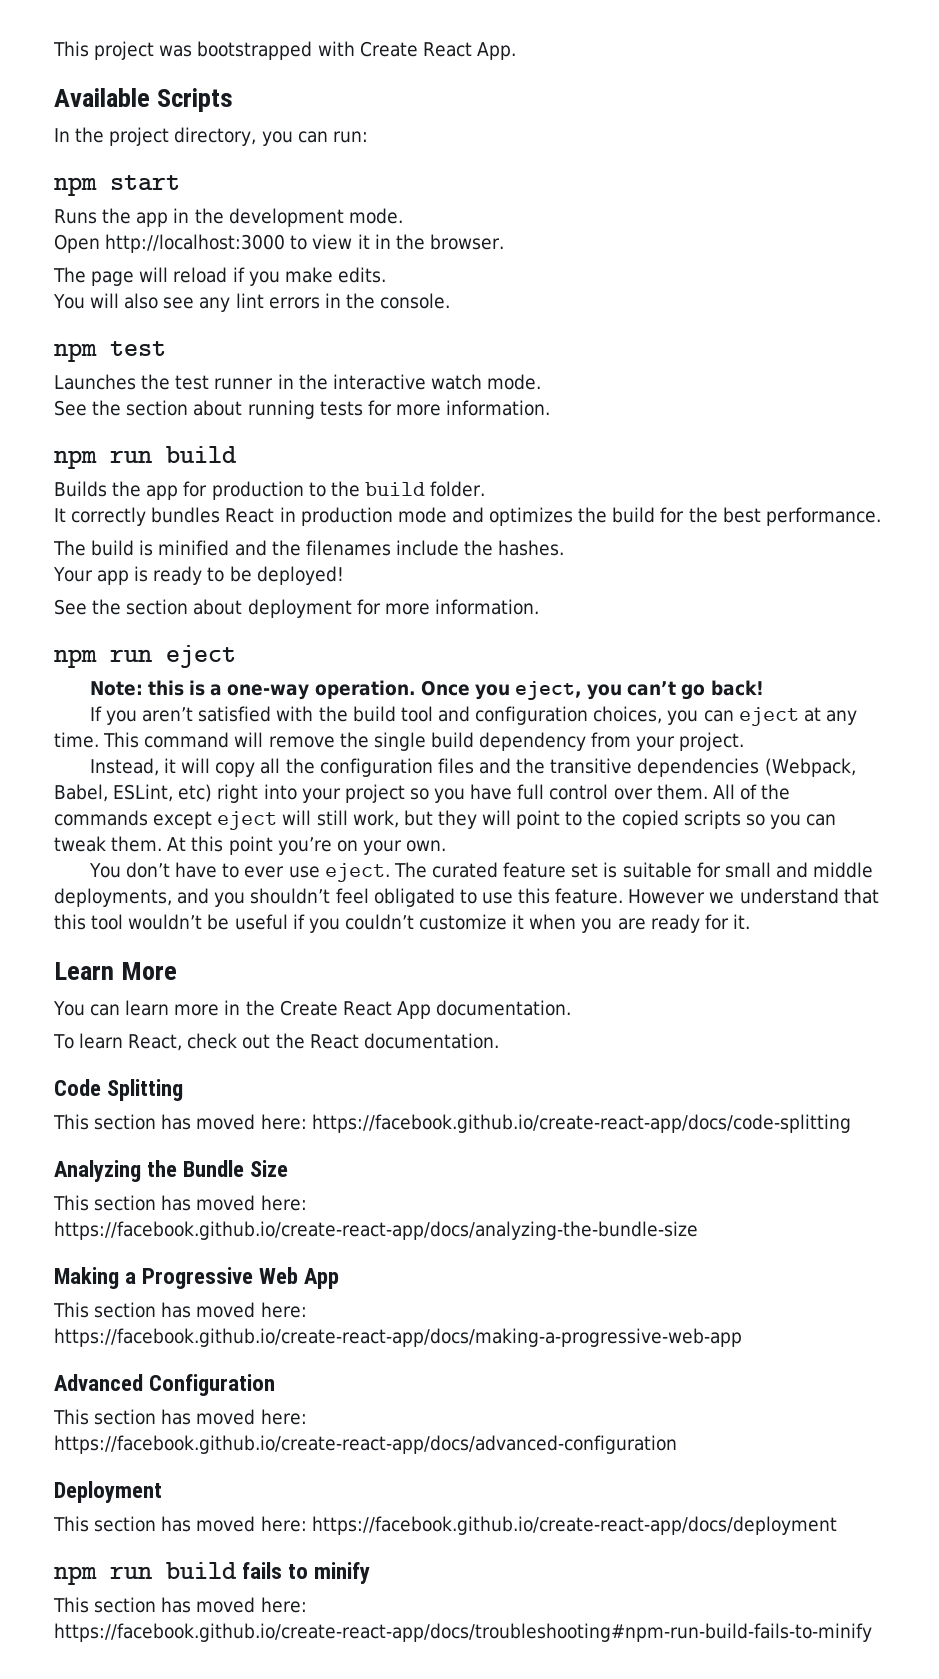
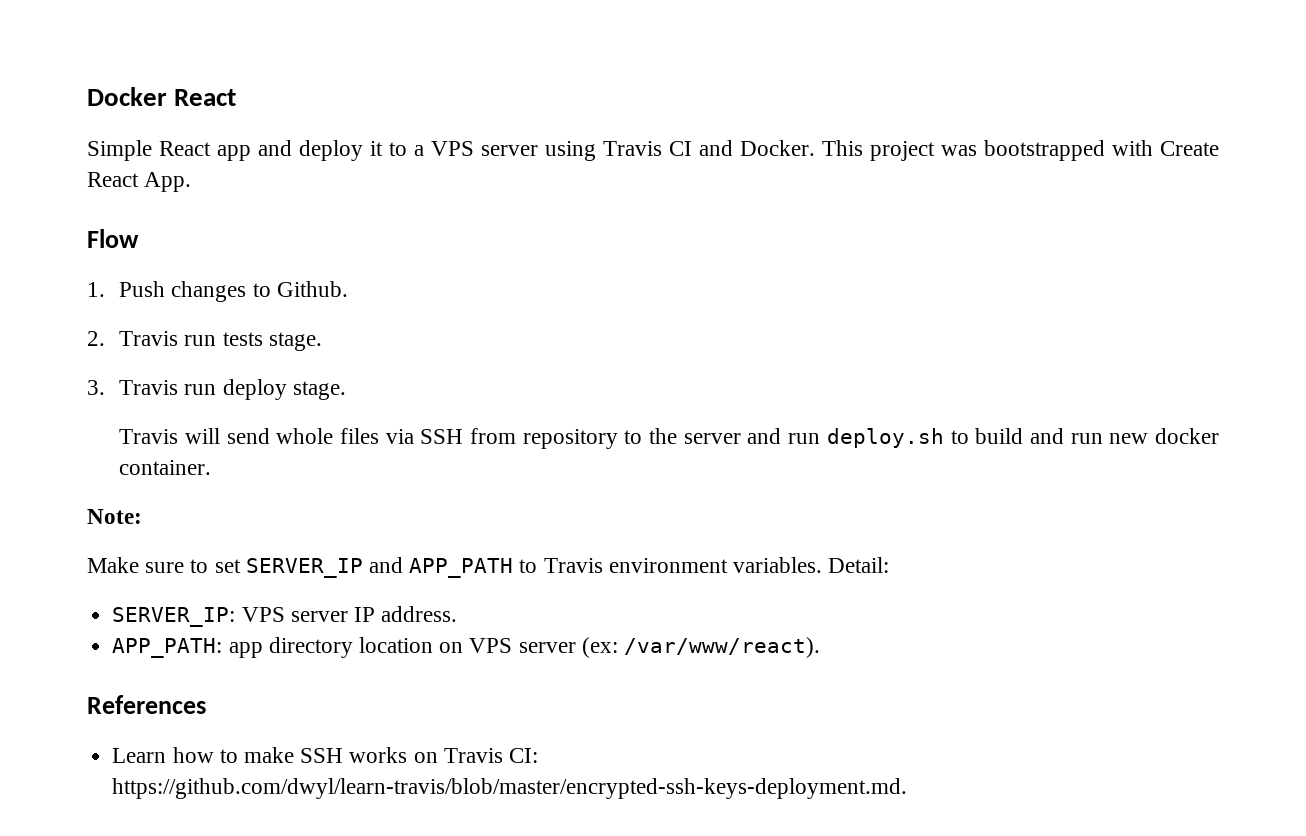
(53, 49) none -> [87,87,237,106] [87,140,815,161] Docker React // Simple React app and deploy it to a VPS server using Travis CI and Docker.
[54,88,234,112] [54,127,368,146] [54,175,180,196] [54,208,403,227] [54,234,504,253] [53,267,386,286] [53,293,451,312] [54,341,166,362] [54,374,542,390] [54,400,551,419] [54,446,237,469] [54,481,486,500] [54,507,881,526] [53,540,565,556] [53,566,344,585] [54,599,539,618] [54,645,236,668] [89,680,764,700] [89,706,857,726] [54,732,745,751] [89,758,856,777] [54,784,791,803] [54,810,837,830] [54,836,447,855] [88,862,874,882] [54,888,879,907] [54,914,750,933] [54,962,178,980] [53,1000,572,1019] [53,1033,499,1051] [54,1079,184,1101] [53,1114,851,1133] [54,1160,289,1182] [53,1195,307,1211] [54,1221,698,1240] [54,1267,340,1289] [53,1302,307,1318] [54,1328,742,1347] [54,1374,276,1396] [53,1409,307,1425] [54,1435,677,1454] [54,1481,162,1503] [53,1516,837,1535] [54,1562,371,1585] [53,1597,307,1613] [54,1623,872,1642] Available Scripts // In the project directory, you can run: // npm start // Runs the app in the development mode. // Open http://localhost:3000 to view it in the browser. // The page will reload if you make edits. // You will also see any lint errors in the console. // npm test // Launches the test runner in the interactive watch mode. // See the section about running tests for more information. // npm run build // Builds the app for production to the build folder. // It correctly bundles React in production mode and optimizes the build for the best performance. // The build is minified and the filenames include the hashes. // Your app is ready to be deployed! // See the section about deployment for more information. // npm run eject // Note: this is a one-way operation. Once you eject, you can’t go back! // If you aren’t satisfied with the build tool and configuration choices, you can eject at any time. This command will remove the single build dependency from your project. // Instead, it will copy all the configuration files and the transitive dependencies (Webpack, Babel, ESLint, etc) right into your project so you have full control over them. All of the commands except eject will still work, but they will point to the copied scripts so you can tweak them. At this point you’re on your own. // You don’t have to ever use eject. The curated feature set is suitable for small and middle deployments, and you shouldn’t feel obligated to use this feature. However we understand that this tool wouldn’t be useful if you couldn’t customize it when you are ready for it. // Learn More // You can learn more in the Create React App documentation. // To learn React, check out the React documentation. // Code Splitting // This section has moved here: https://facebook.github.io/create-react-app/docs/code-splitting // Analyzing the Bundle Size // This section has moved here: https://facebook.github.io/create-react-app/docs/analyzing-the-bundle-size // Making a Progressive Web App // This section has moved here: https://facebook.github.io/create-react-app/docs/making-a-progressive-web-app // Advanced Configuration // This section has moved here: https://facebook.github.io/create-react-app/docs/advanced-configuration // Deployment // This section has moved here: https://facebook.github.io/create-react-app/docs/deployment // npm run build fails to minify // This section has moved here: https://facebook.github.io/create-react-app/docs/troubleshooting#npm-run-build-fails-to-minify -> [87,229,139,248] [87,281,348,302] [87,331,322,351] [87,379,346,400] [119,428,1219,449] [119,460,212,475] [87,509,142,524] [87,557,890,578] [112,606,458,627] [112,637,820,658] [87,695,206,714] [112,747,538,763] [112,778,908,799] Flow // 1. Push changes to Github. // 2. Travis run tests stage. // 3. Travis run deploy stage. // Travis will send whole files via SSH from repository to the server and run deploy.sh to build and run new docker container. // Note: // Make sure to set SERVER_IP and APP_PATH to Travis environment variables. Detail: // SERVER_IP: VPS server IP address. // APP_PATH: app directory location on VPS server (ex: /var/www/react). // References // Learn how to make SSH works on Travis CI: https://github.com/dwyl/learn-travis/blob/master/encrypted-ssh-keys-deployment.md.

